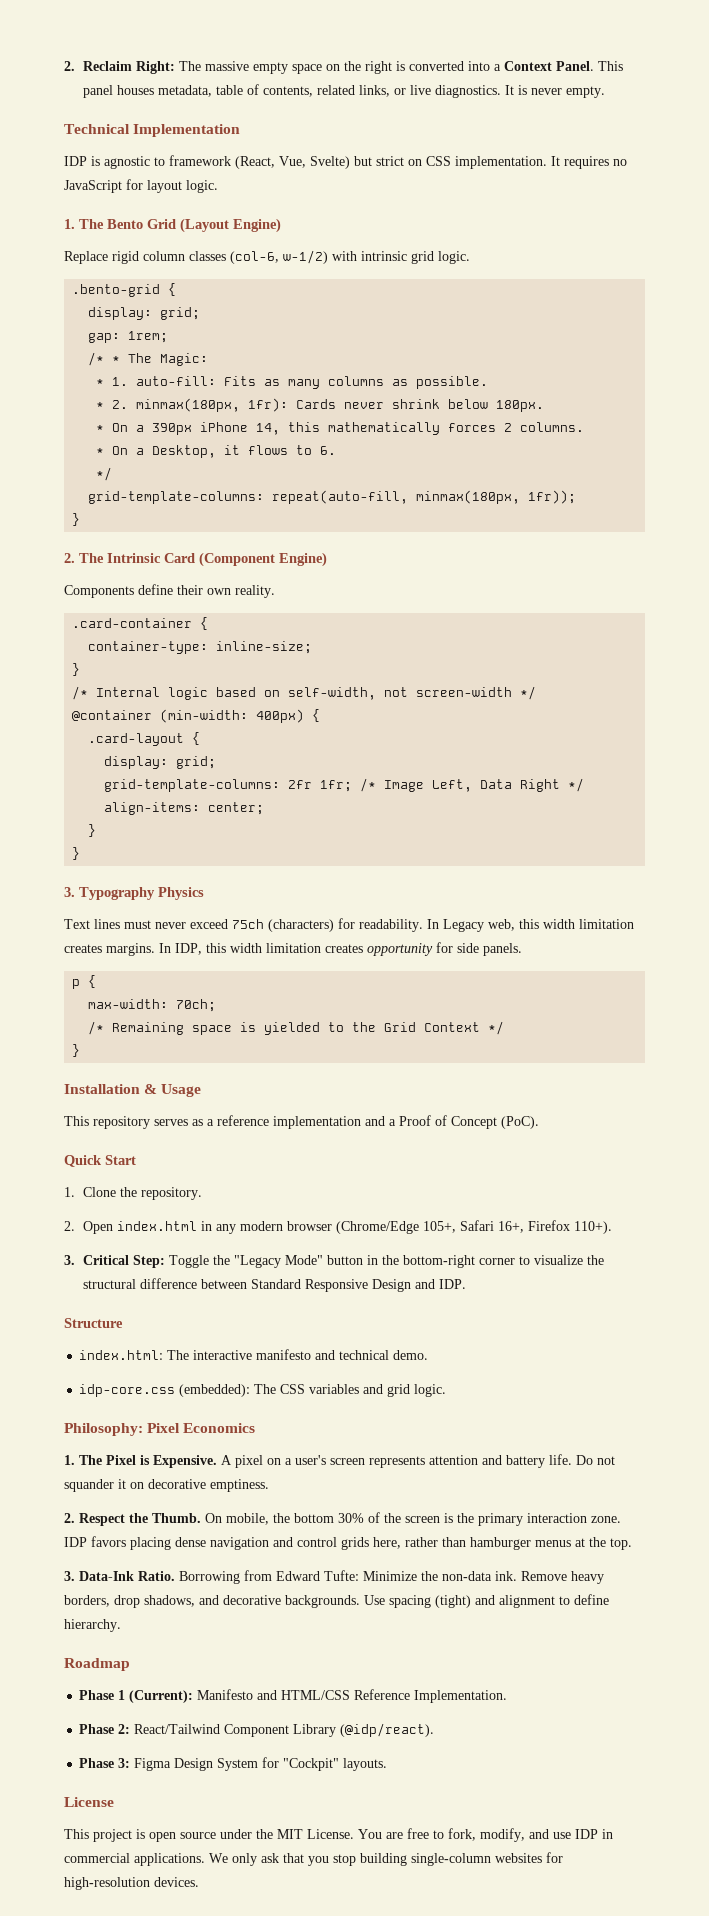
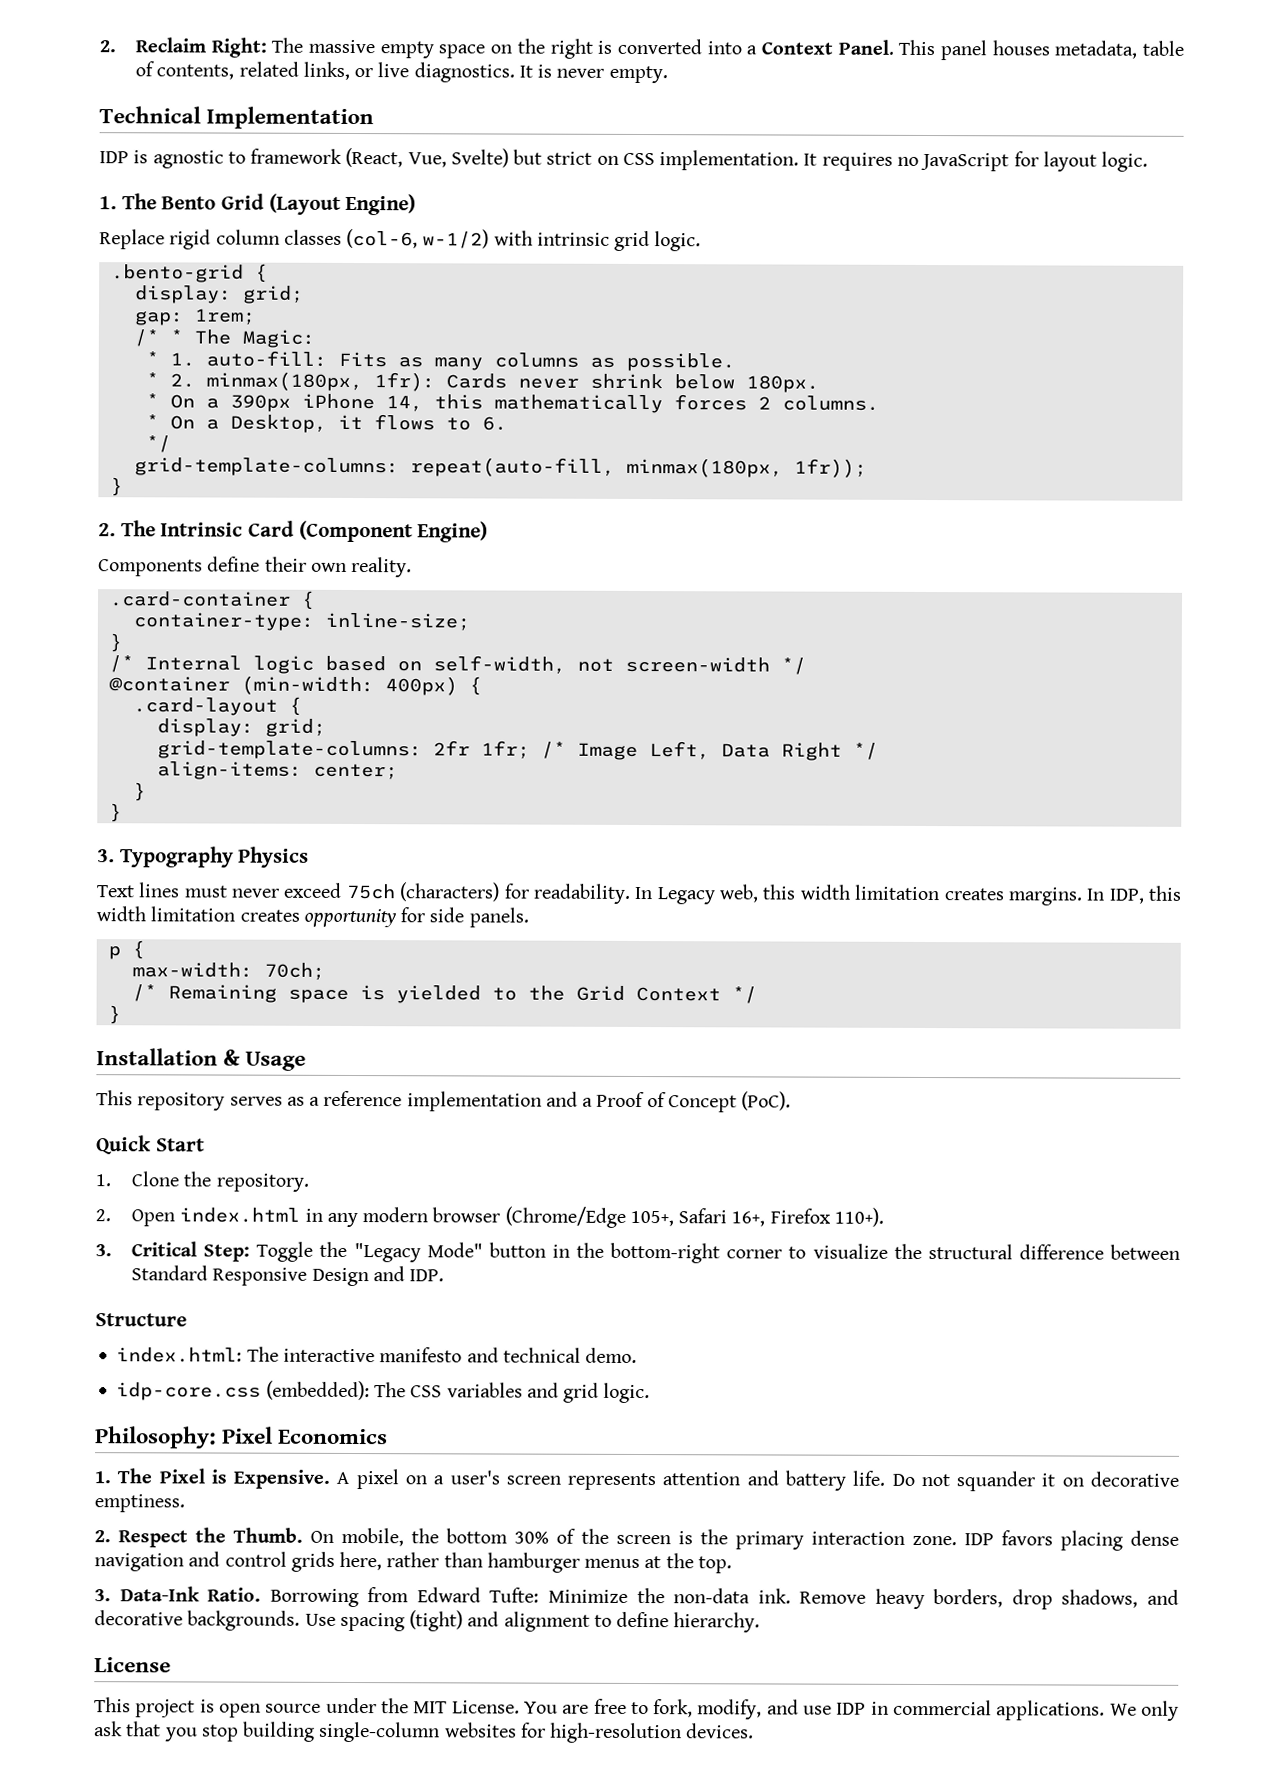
[64,1658,130,1671] [79,1689,508,1703] [79,1723,435,1737] [79,1757,388,1771] // Roadmap // Phase 1 (Current): Manifesto and HTML/CSS Reference Implementation. // Phase 2: React/Tailwind Component Library (@idp/react). // Phase 3: Figma Design System for "Cockpit" layouts. -> (761, 1622) none

